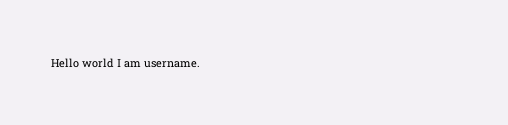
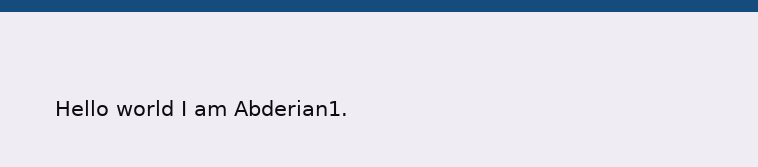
[144,61,200,68] username. -> [234,100,348,116] Abderian1.

